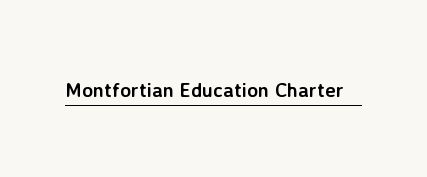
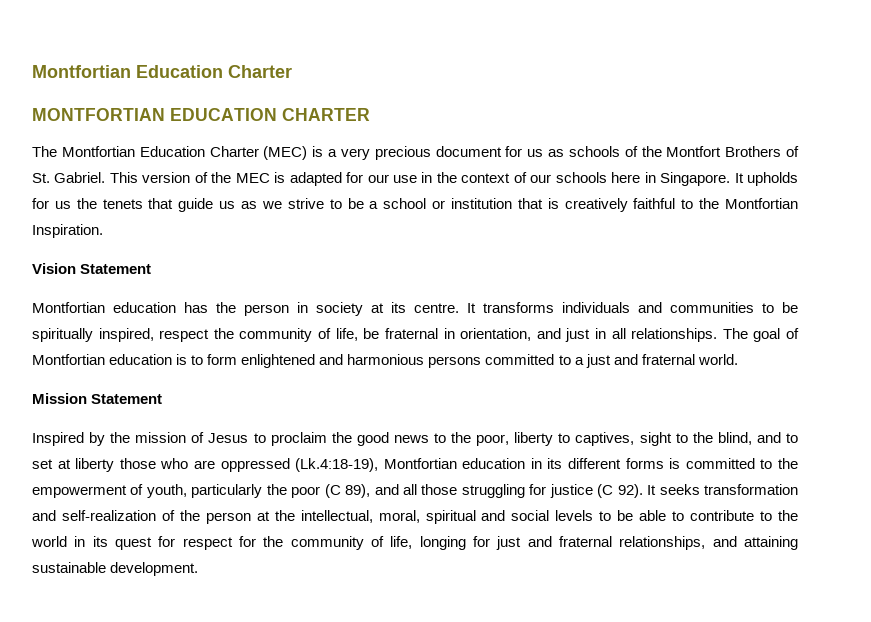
[65,83,344,97] Montfortian Education Charter -> [32,65,292,78] [32,108,370,121] [32,146,800,160] [32,172,799,186] [32,198,799,212] [32,224,103,238] [32,263,152,274] [32,302,798,316] [32,328,799,342] [32,354,738,368] [32,393,163,404] [32,432,798,446] [32,458,799,472] [32,484,799,498] [32,510,798,524] [31,536,798,550] [32,562,199,576] Montfortian Education Charter // MONTFORTIAN EDUCATION CHARTER // The Montfortian Education Charter (MEC) is a very precious document for us as schools of the Montfort Brothers of St. Gabriel. This version of the MEC is adapted for our use in the context of our schools here in Singapore. It upholds for us the tenets that guide us as we strive to be a school or institution that is creatively faithful to the Montfortian Inspiration. // Vision Statement // Montfortian education has the person in society at its centre. It transforms individuals and communities to be spiritually inspired, respect the community of life, be fraternal in orientation, and just in all relationships. The goal of Montfortian education is to form enlightened and harmonious persons committed to a just and fraternal world. // Mission Statement // Inspired by the mission of Jesus to proclaim the good news to the poor, liberty to captives, sight to the blind, and to set at liberty those who are oppressed (Lk.4:18-19), Montfortian education in its different forms is committed to the empowerment of youth, particularly the poor (C 89), and all those struggling for justice (C 92). It seeks transformation and self-realization of the person at the intellectual, moral, spiritual and social levels to be able to contribute to the world in its quest for respect for the community of life, longing for just and fraternal relationships, and attaining sustainable development.

